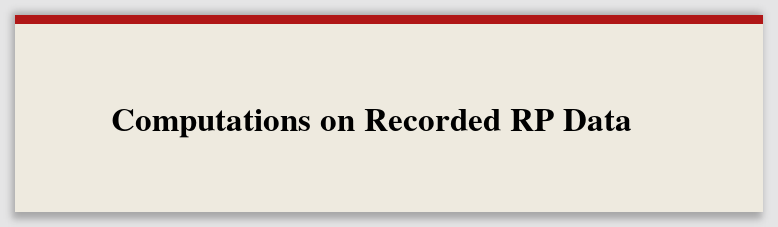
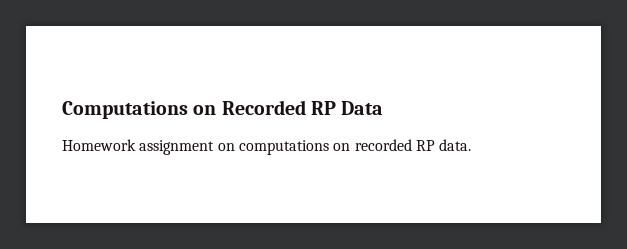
(632, 120) none -> [62,139,472,155] // Homework assignment on computations on recorded RP data.

